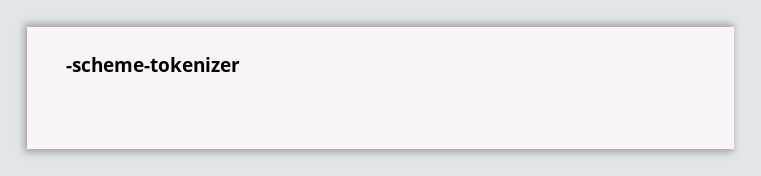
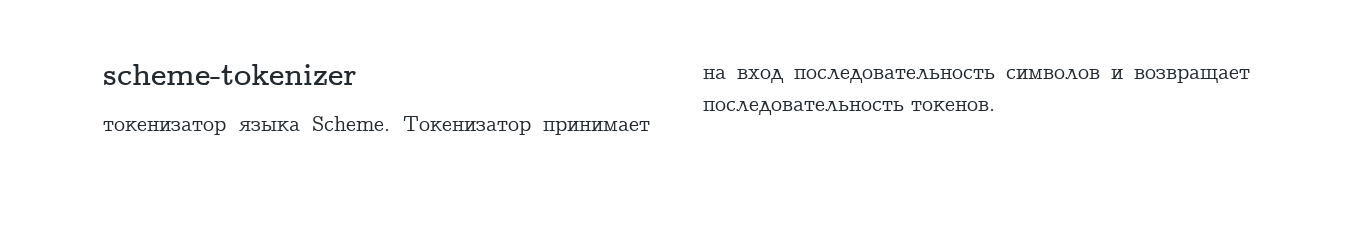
[66,57,240,72] -scheme-tokenizer -> [103,64,357,86] [103,116,650,135] [703,68,1250,83] [703,101,995,115] scheme-tokenizer // токенизатор языка Scheme. Токенизатор принимает на вход последовательность символов и возвращает последовательность токенов.

